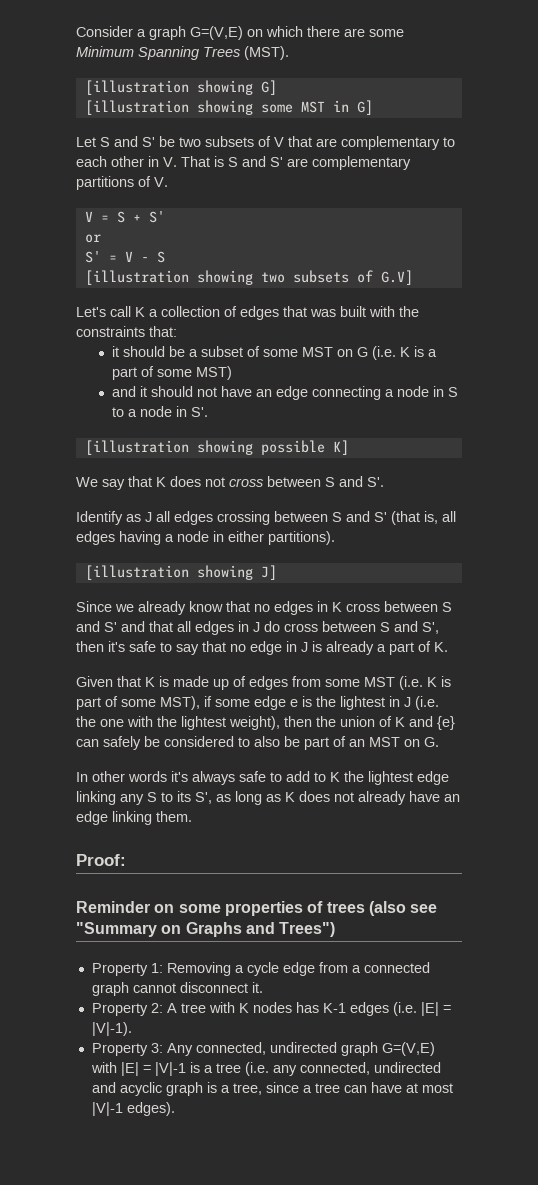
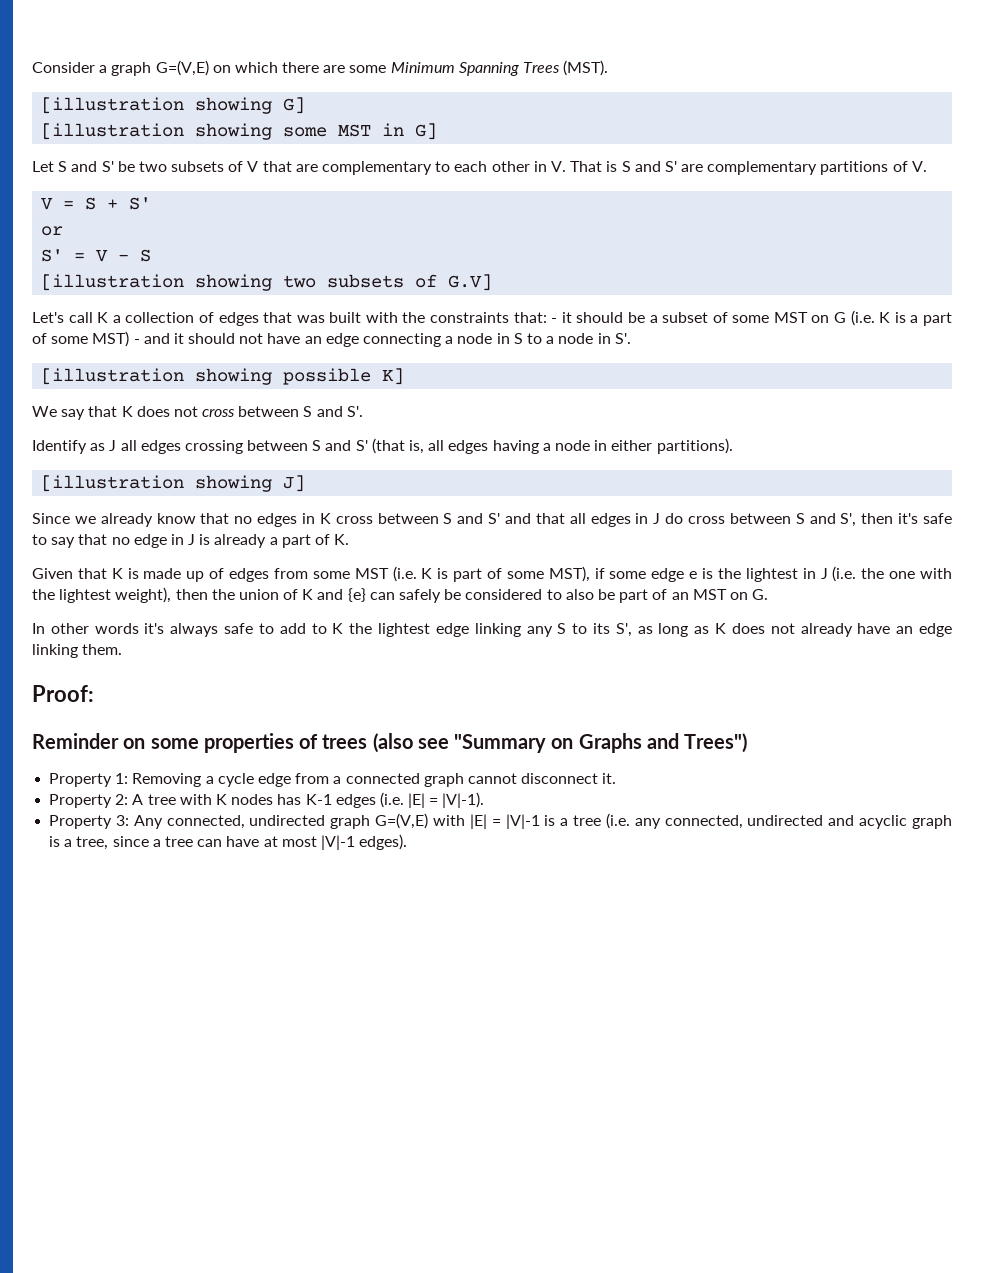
(177, 331) // -> [551,318,558,323] -
(233, 373) // -> [133,339,140,344] -

